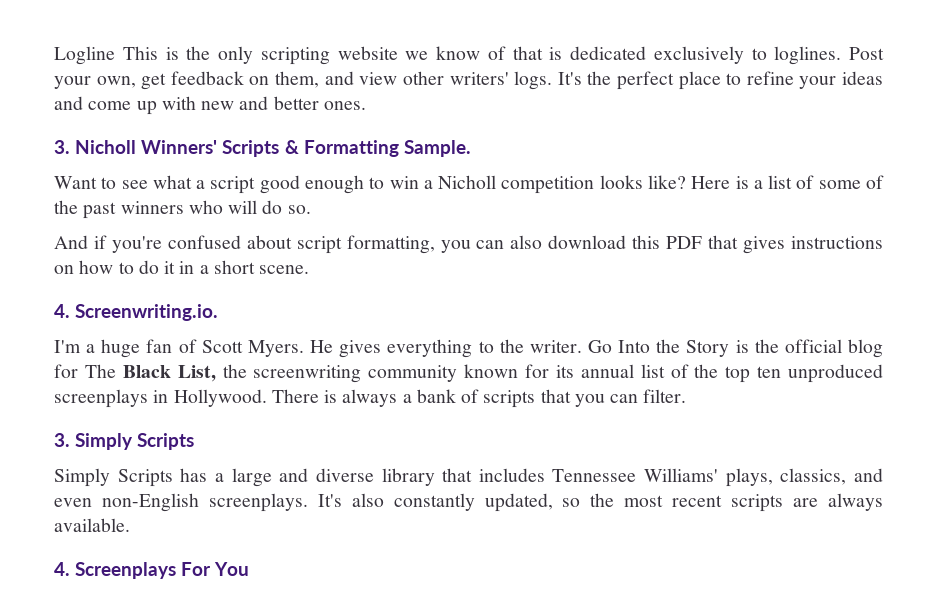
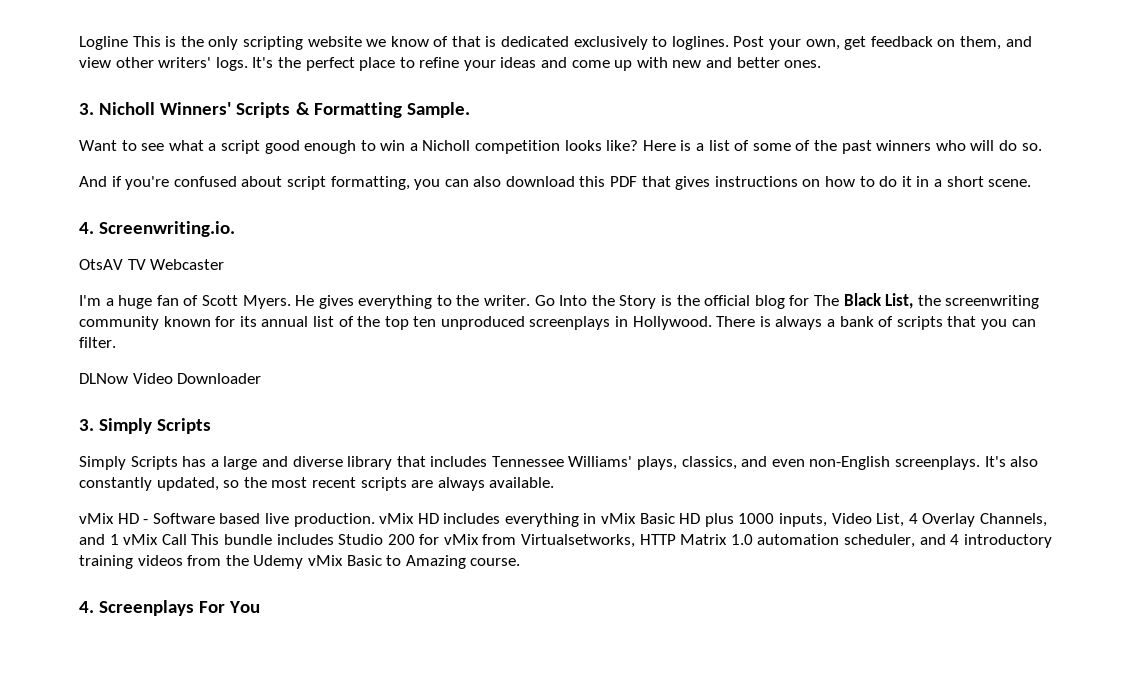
(219, 312) none -> [79,259,225,270] // OtsAV TV Webcaster
(687, 396) none -> [79,373,262,384] // DLNow Video Downloader
(130, 525) none -> [79,513,1047,527] [79,534,1052,548] [79,555,521,569] // vMix HD - Software based live production. vMix HD includes everything in vMix Basic HD plus 1000 inputs, Video List, 4 Overlay Channels, and 1 vMix Call This bundle includes Studio 200 for vMix from Virtualsetworks, HTTP Matrix 1.0 automation scheduler, and 4 introductory training videos from the Udemy vMix Basic to Amazing course.

